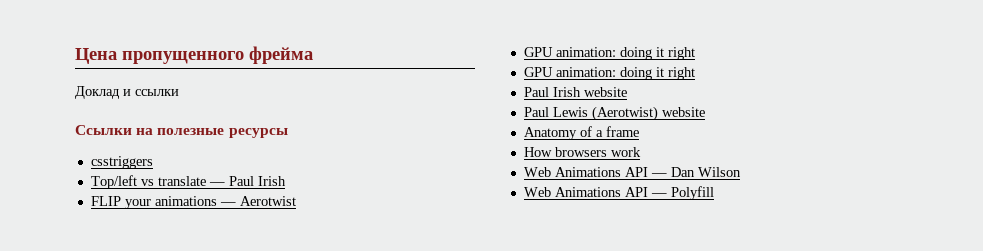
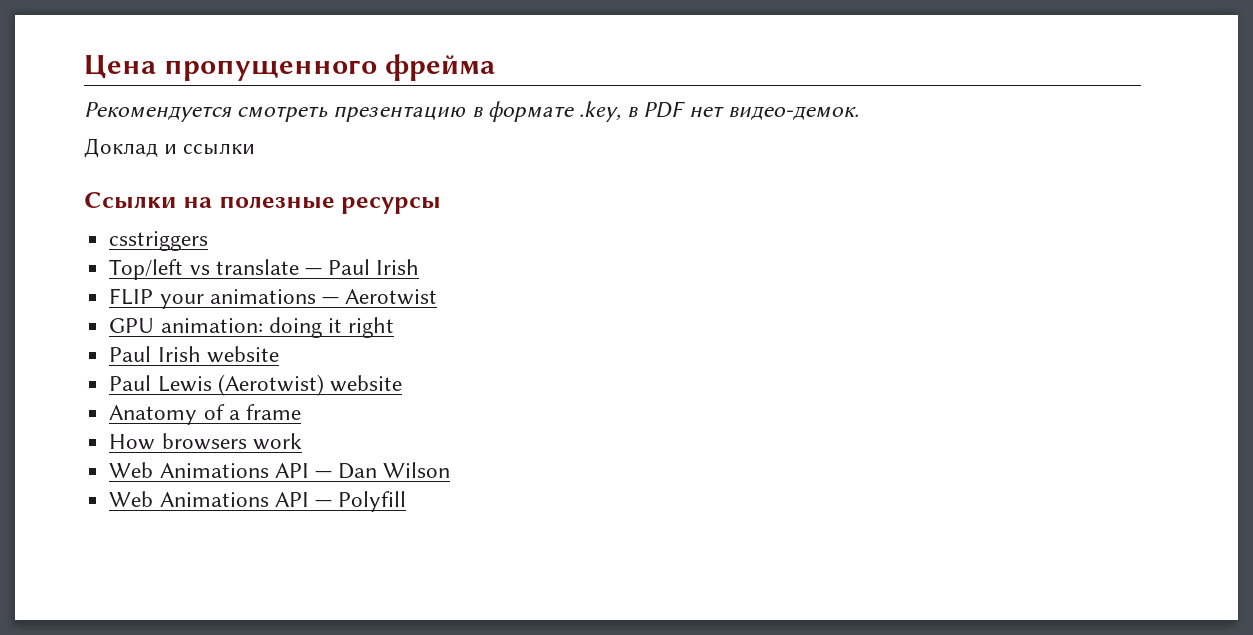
(313, 55) none -> [84,101,859,122] // Рекомендуется смотреть презентацию в формате .key, в PDF нет видео-демок.
[523,67,695,80] // GPU animation: doing it right -> (395, 327) none

